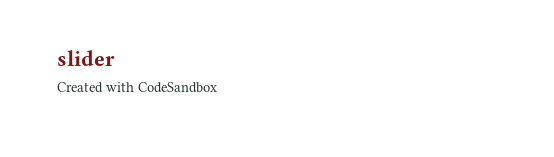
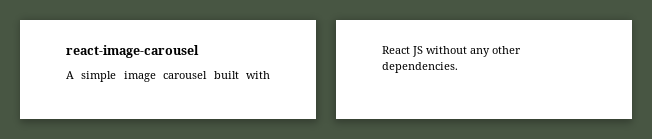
[57,50,115,66] [57,82,217,93] slider // Created with CodeSandbox -> [66,45,199,58] [66,71,270,82] [382,46,521,57] [382,62,458,73] react-image-carousel // A simple image carousel built with React JS without any other dependencies.

